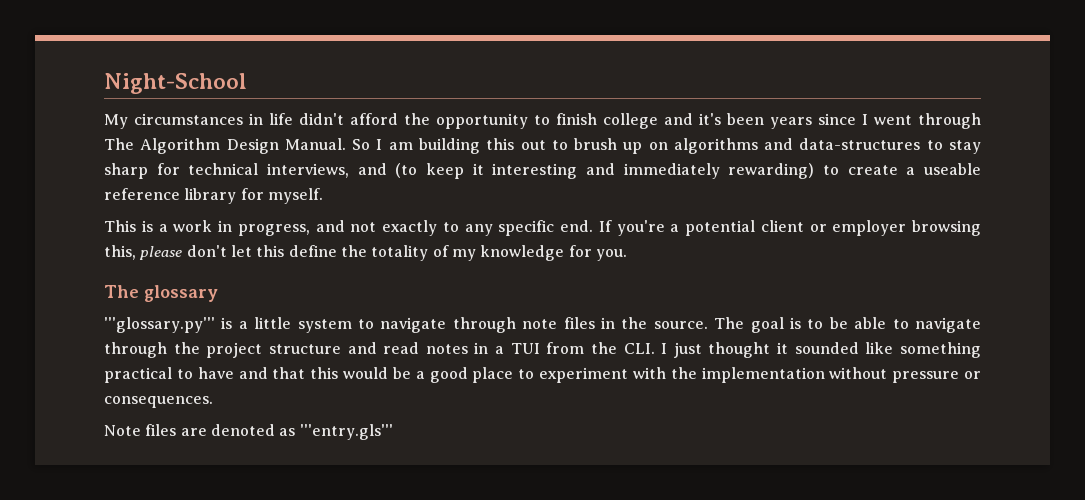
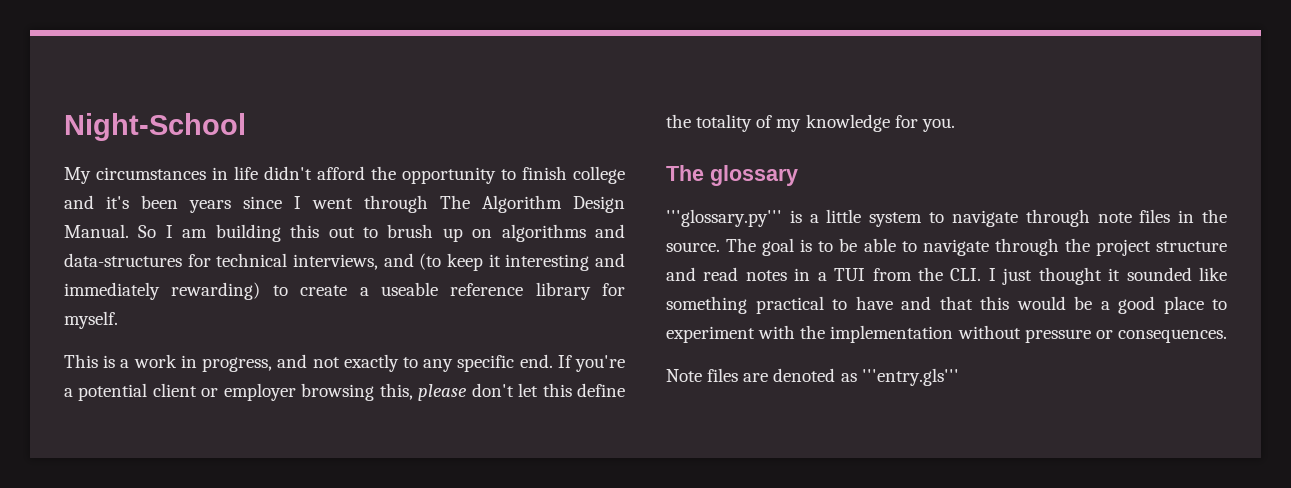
[926,140,982,154] [104,163,148,179] to stay sharp -> (182, 260) none

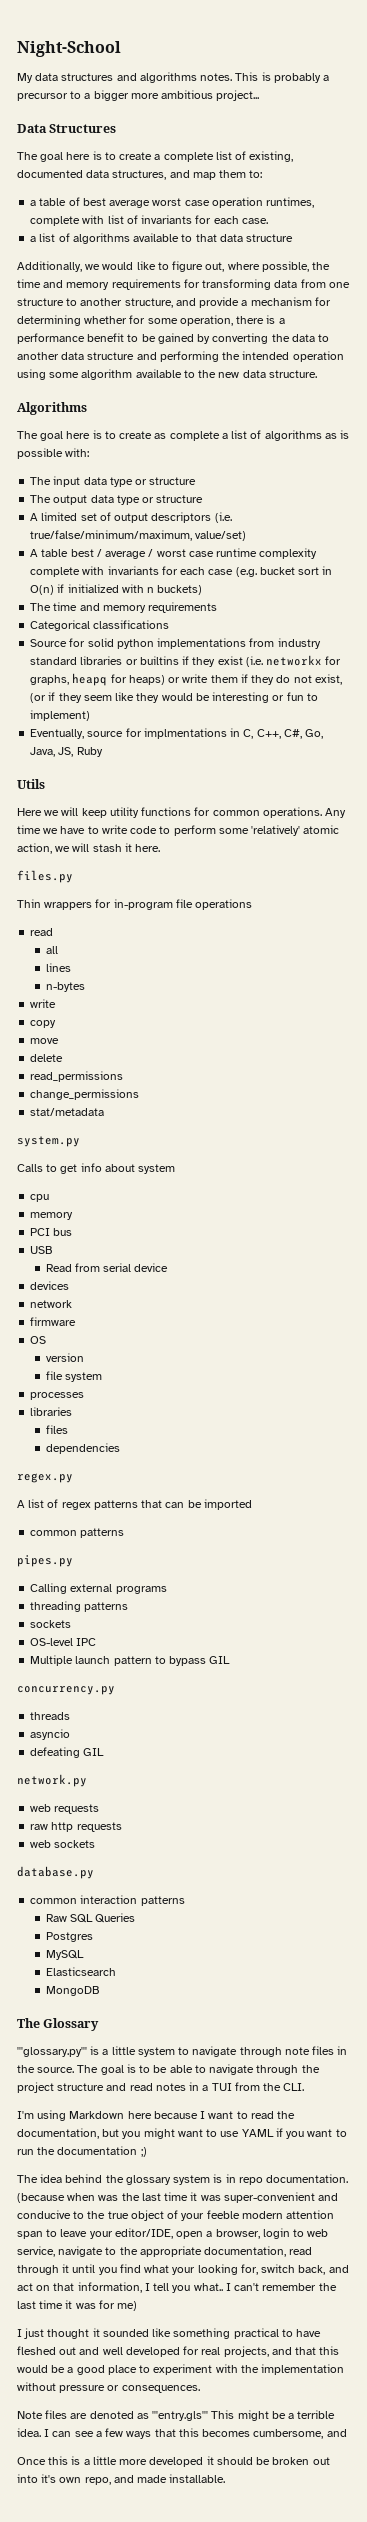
[96,166,625,184] [64,195,625,213] [64,224,626,242] [64,253,626,271] [64,282,625,300] [64,311,118,329] [64,354,625,372] [64,383,625,401] [666,114,955,132] [666,165,798,186] circumstances in life didn't afford the opportunity to finish college and it's been years since I went through The Algorithm Design Manual. So I am building this out to brush up on algorithms and data-structures for technical interviews, and (to keep it interesting and immediately rewarding) to create a useable reference library for myself. // This is a work in progress, and not exactly to any specific end. If you're a potential client or employer browsing this, please don't let this define the totality of my knowledge for you. // The glossary -> [35,72,330,83] [17,90,260,101] [17,124,117,133] [17,151,294,162] [17,170,263,180] [30,197,315,208] [30,215,268,226] [30,233,294,244] [17,261,331,272] [17,279,350,290] [17,297,331,308] [17,315,285,326] [17,333,330,344] [17,351,344,362] [17,369,317,380] [17,402,87,415] [17,430,350,441] [17,448,90,459] [30,476,197,487] [30,495,204,505] [30,512,232,523] [30,530,247,541] [30,548,318,559] [30,566,333,577] [30,584,203,595] [30,602,218,613] [30,620,170,631] [30,638,321,649] [30,655,342,667] [30,673,342,686] [30,692,318,703] [30,710,91,721] [30,728,324,739] [30,747,103,757] [17,779,45,789] [17,807,347,818] [17,825,340,836] [17,843,161,854] [17,870,73,883] [17,899,253,910] [30,928,54,936] [45,946,58,954] [45,963,71,972] [45,982,85,992] [30,999,57,1008] [30,1020,57,1028] [30,1038,60,1044] [30,1054,64,1062] [30,1071,124,1082] [30,1089,140,1100] [30,1108,105,1116] [17,1136,80,1147] [17,1163,176,1174] [30,1194,50,1202] [30,1212,74,1220] [30,1228,73,1236] [30,1246,53,1254] [45,1263,169,1272] [30,1281,70,1290] [30,1300,73,1308] [30,1317,77,1326] [30,1336,47,1344] [45,1353,84,1362] [45,1371,102,1382] [30,1392,85,1400] [30,1407,73,1416] [45,1425,68,1434] [45,1443,120,1454] [17,1473,73,1483] [17,1499,252,1510] [30,1528,125,1538] [17,1555,73,1567] [30,1583,167,1594] [30,1601,129,1612] [30,1620,72,1628] [30,1638,97,1646] [30,1655,231,1666] [17,1686,115,1695] [30,1712,71,1720] [30,1729,71,1740] [30,1747,105,1758] [17,1774,87,1787] [30,1804,100,1814] [30,1822,122,1832] [30,1840,96,1848] [17,1866,94,1879] [30,1895,185,1906] [45,1913,136,1923] [45,1932,93,1942] [45,1950,84,1960] [45,1967,116,1976] [45,1986,99,1996] [17,2018,100,2031] data structures and algorithms notes. This is probably a precursor to a bigger more ambitious project... // Data Structures // The goal here is to create a complete list of existing, documented data structures, and map them to: // a table of best average worst case operation runtimes, complete with list of invariants for each case. // a list of algorithms available to that data structure // Additionally, we would like to figure out, where possible, the time and memory requirements for transforming data from one structure to another structure, and provide a mechanism for determining whether for some operation, there is a performance benefit to be gained by converting the data to another data structure and performing the intended operation using some algorithm available to the new data structure. // Algorithms // The goal here is to create as complete a list of algorithms as is possible with: // The input data type or structure // The output data type or structure // A limited set of output descriptors (i.e. true/false/minimum/maximum, value/set) // A table best / average / worst case runtime complexity complete with invariants for each case (e.g. bucket sort in O(n) if initialized with n buckets) // The time and memory requirements // Categorical classifications // Source for solid python implementations from industry standard libraries or builtins if they exist (i.e. networkx for graphs, heapq for heaps) or write them if they do not exist, (or if they seem like they would be interesting or fun to implement) // Eventually, source for implmentations in C, C++, C#, Go, Java, JS, Ruby // Utils // Here we will keep utility functions for common operations. Any time we have to write code to perform some 'relatively' atomic action, we will stash it here. // files.py // Thin wrappers for in-program file operations // read // all // lines // n-bytes // write // copy // move // delete // read_permissions // change_permissions // stat/metadata // system.py // Calls to get info about system // cpu // memory // PCI bus // USB // Read from serial device // devices // network // firmware // OS // version // file system // processes // libraries // files // dependencies // regex.py // A list of regex patterns that can be imported // common patterns // pipes.py // Calling external programs // threading patterns // sockets // OS-level IPC // Multiple launch pattern to bypass GIL // concurrency.py // threads // asyncio // defeating GIL // network.py // web requests // raw http requests // web sockets // database.py // common interaction patterns // Raw SQL Queries // Postgres // MySQL // Elasticsearch // MongoDB // The Glossary
(982, 274) none -> [17,2110,296,2121] [17,2128,347,2139] [17,2146,147,2157] [17,2174,349,2185] [17,2192,339,2203] [17,2210,335,2221] [17,2228,329,2239] [17,2246,313,2257] [17,2264,349,2275] [17,2282,337,2293] [17,2300,138,2311] // I'm using Markdown here because I want to read the documentation, but you might want to use YAML if you want to run the documentation ;) // The idea behind the glossary system is in repo documentation. (because when was the last time it was super-convenient and conducive to the true object of your feeble modern attention span to leave your editor/IDE, open a browser, login to web service, navigate to the appropriate documentation, read through it until you find what your looking for, switch back, and act on that information, I tell you what.. I can't remember the last time it was for me) //
(893, 303) none -> [17,2346,269,2357] fleshed out and well developed for real projects,
(959, 377) none -> [211,2410,336,2421] [17,2428,347,2439] [17,2456,330,2467] [17,2474,226,2485] This might be a terrible idea. I can see a few ways that this becomes cumbersome, and // Once this is a little more developed it should be broken out into it's own repo, and made installable.

